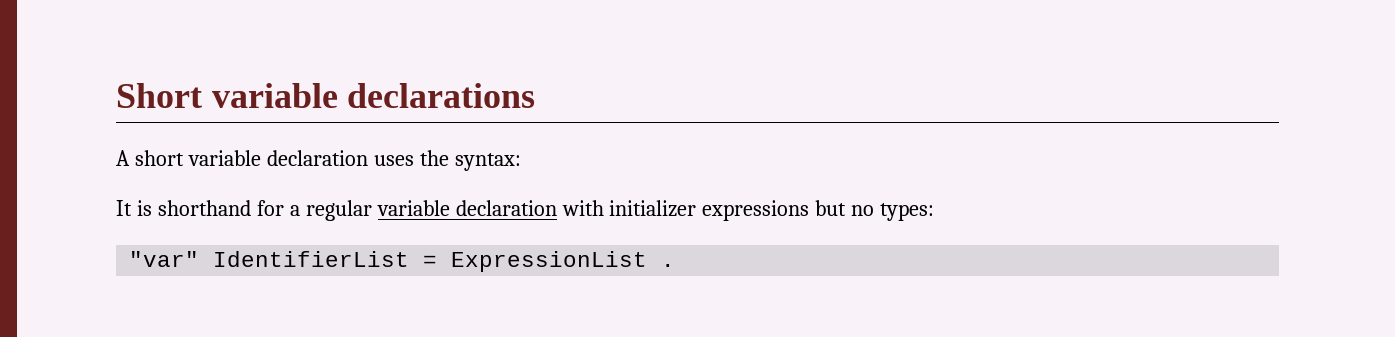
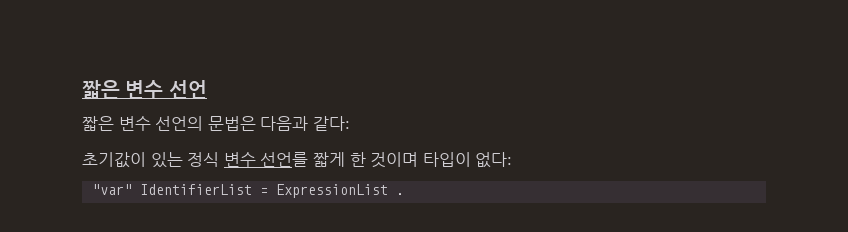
[116,83,536,108] [116,150,521,171] [116,200,935,221] Short variable declarations // A short variable declaration uses the syntax: // It is shorthand for a regular variable declaration with initializer expressions but no types: -> [82,80,207,100] [82,116,350,131] [82,152,513,168] 짧은 변수 선언 // 짧은 변수 선언의 문법은 다음과 같다: // 초기값이 있는 정식 변수 선언를 짧게 한 것이며 타입이 없다:

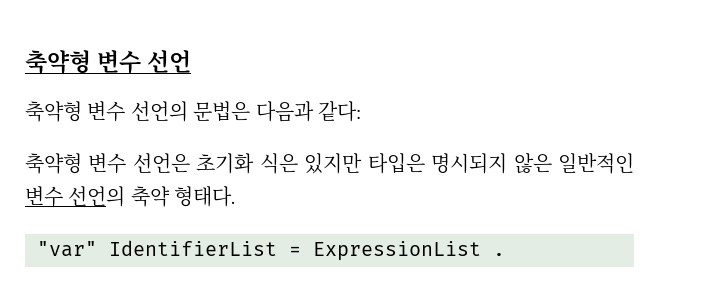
[82,80,120,100] 짧은 -> [25,50,91,74] 축약형
[82,116,114,131] 짧은 -> [25,101,82,122] 축약형
[82,152,513,168] 초기값이 있는 정식 변수 선언를 짧게 한 것이며 타입이 없다: -> [25,153,634,174] [25,186,236,207] 축약형 변수 선언은 초기화 식은 있지만 타입은 명시되지 않은 일반적인 변수 선언의 축약 형태다.

